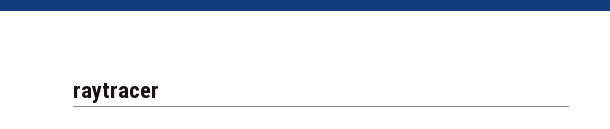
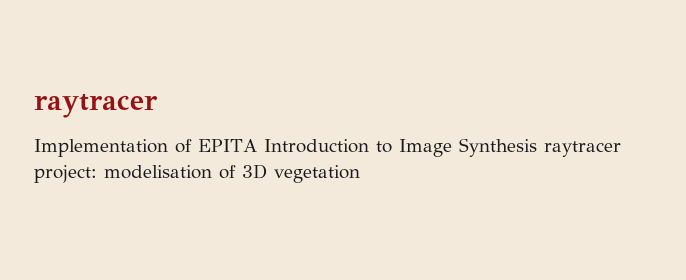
[73,83,159,103] raytracer -> [34,94,158,118] [34,138,621,157] [34,164,360,183] raytracer // Implementation of EPITA Introduction to Image Synthesis raytracer project: modelisation of 3D vegetation

